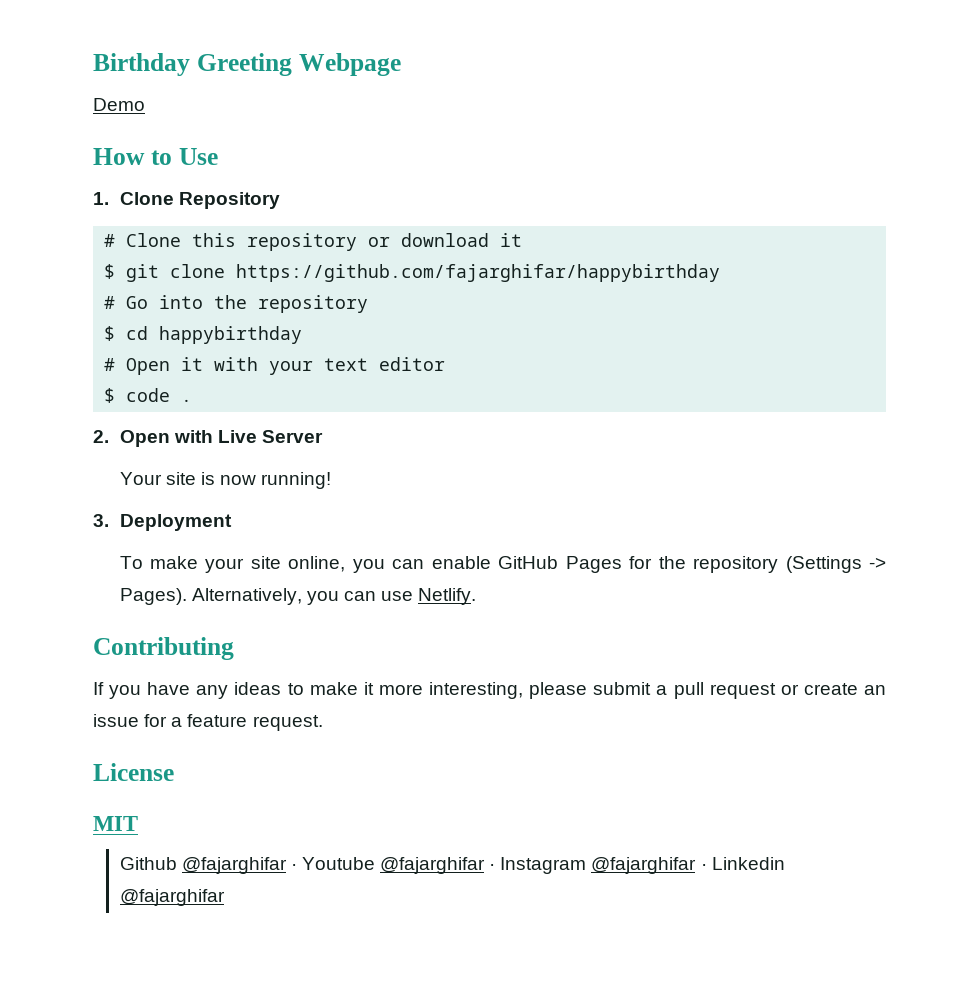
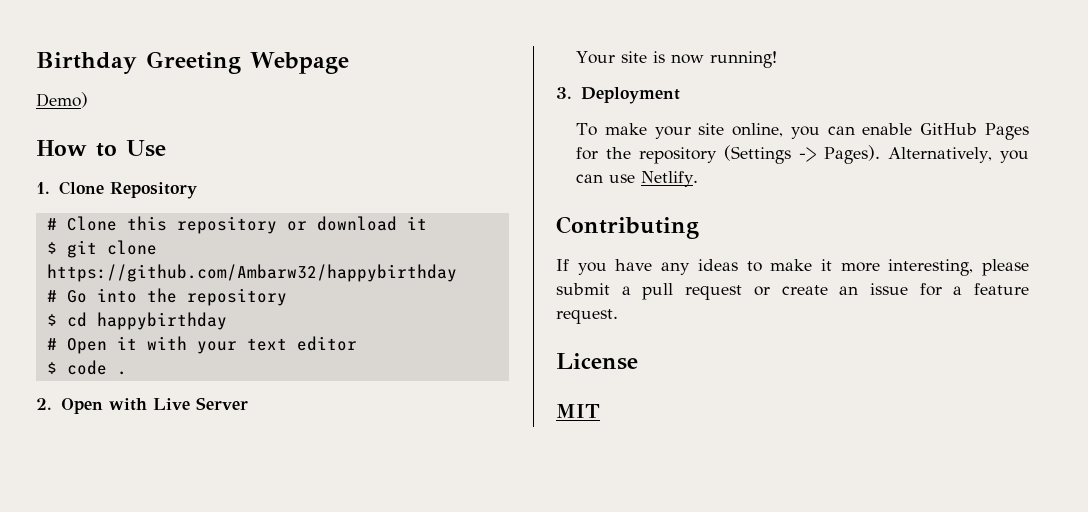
[93,98,145,111] Demo -> [36,92,88,108] Demo)
[236,264,721,282] https://github.com/fajarghifar/happybirthday -> [46,264,457,282] https://github.com/Ambarw32/happybirthday
[119,857,785,874] [119,889,225,906] // Github @fajarghifar · Youtube @fajarghifar · Instagram @fajarghifar · Linkedin @fajarghifar -> (600, 411) none

